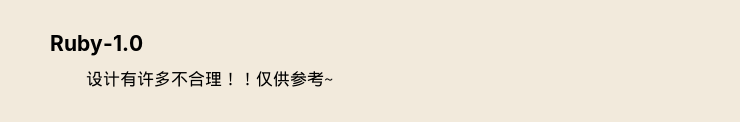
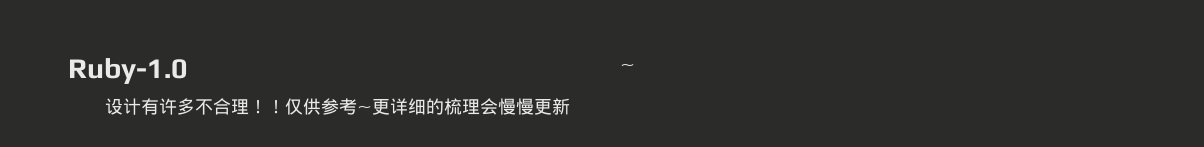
(334, 81) none -> [371,98,570,115] [620,63,635,71] 更详细的梳理会慢慢更新~

